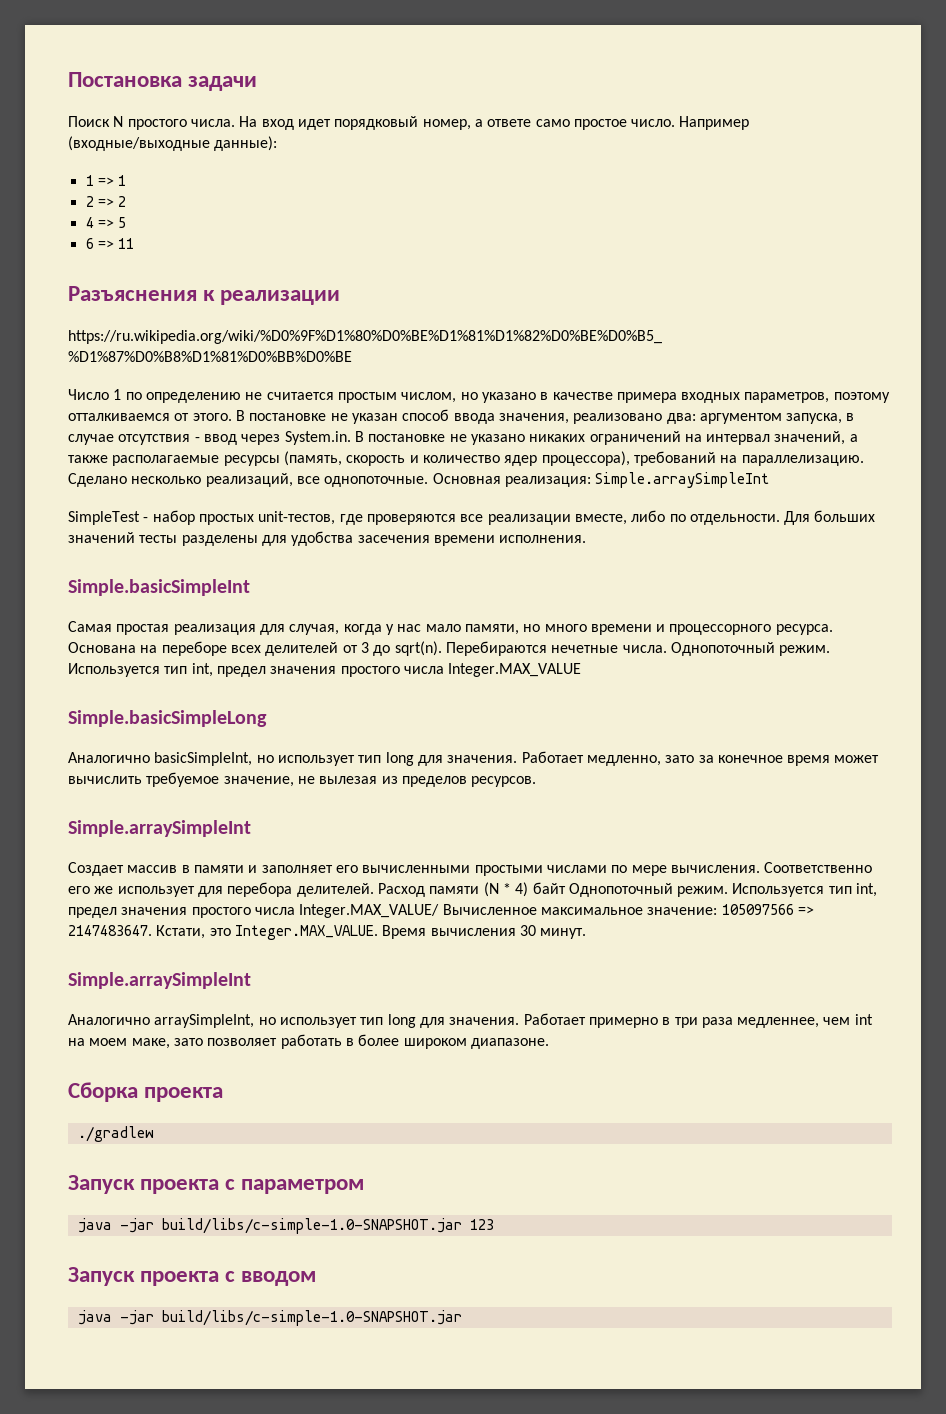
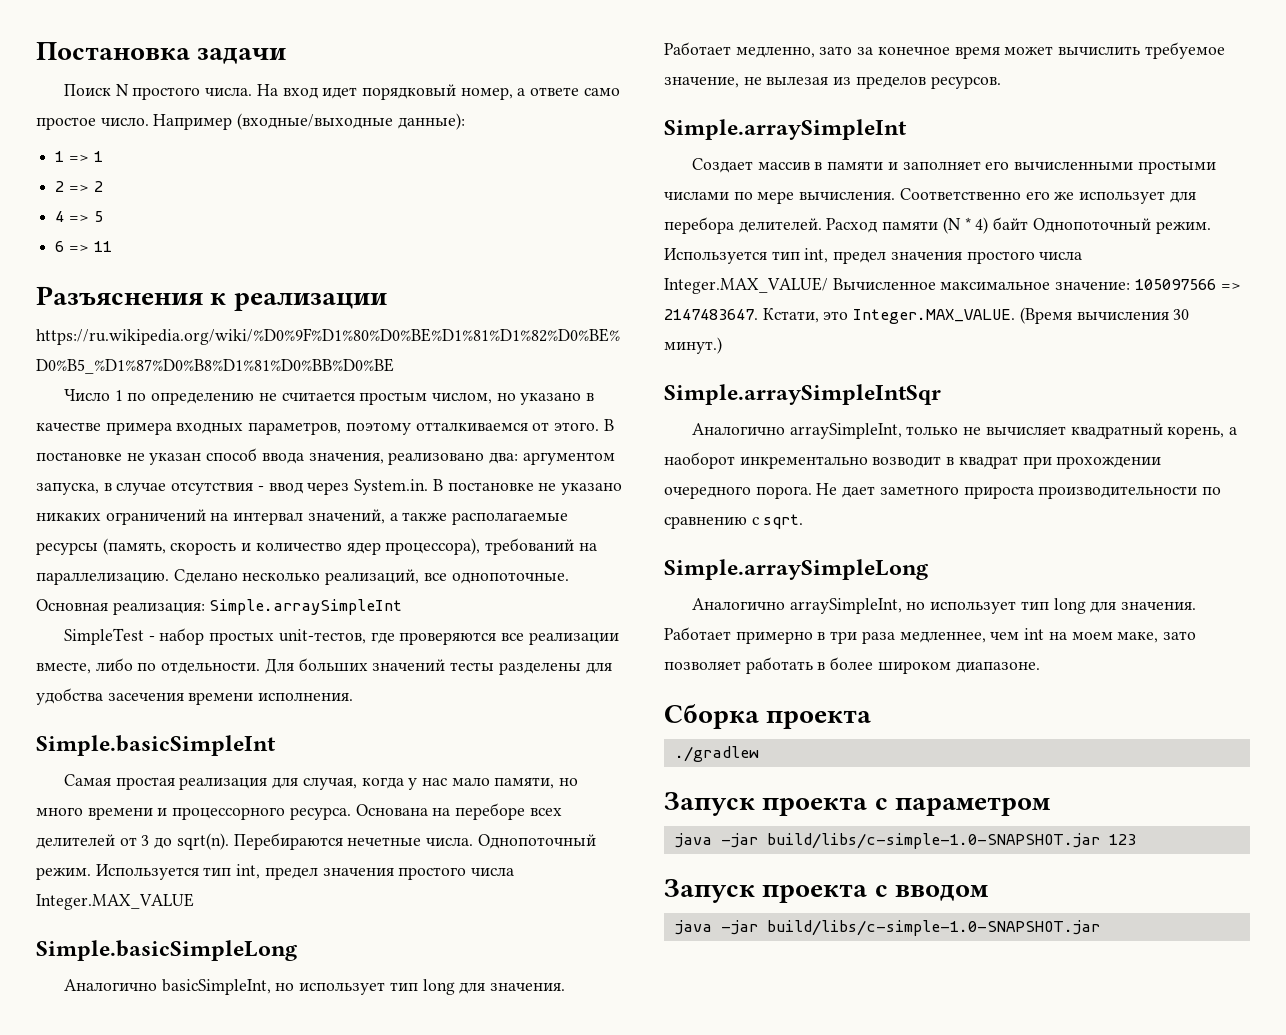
[382,925,427,939] Время -> [1019,307,1072,324] (Время
[540,928,587,939] [68,972,251,989] минут. // Simple.arraySimpleInt -> [664,337,722,354] [664,384,941,405] [691,423,1237,439] [664,452,1162,469] [664,483,1222,499] [664,514,804,529] [664,559,928,580] минут.) // Simple.arraySimpleIntSqr // Аналогично arraySimpleInt, только не вычисляет квадратный корень, а наоборот инкрементально возводит в квадрат при прохождении очередного порога. Не дает заметного прироста производительности по сравнению с sqrt. // Simple.arraySimpleLong

